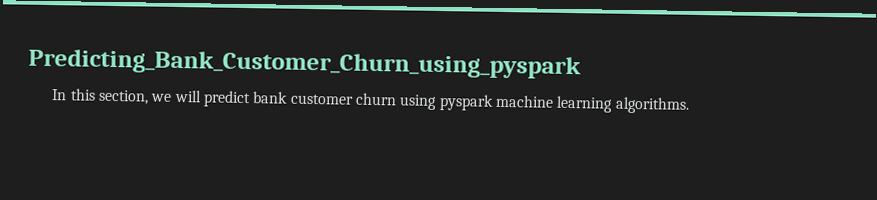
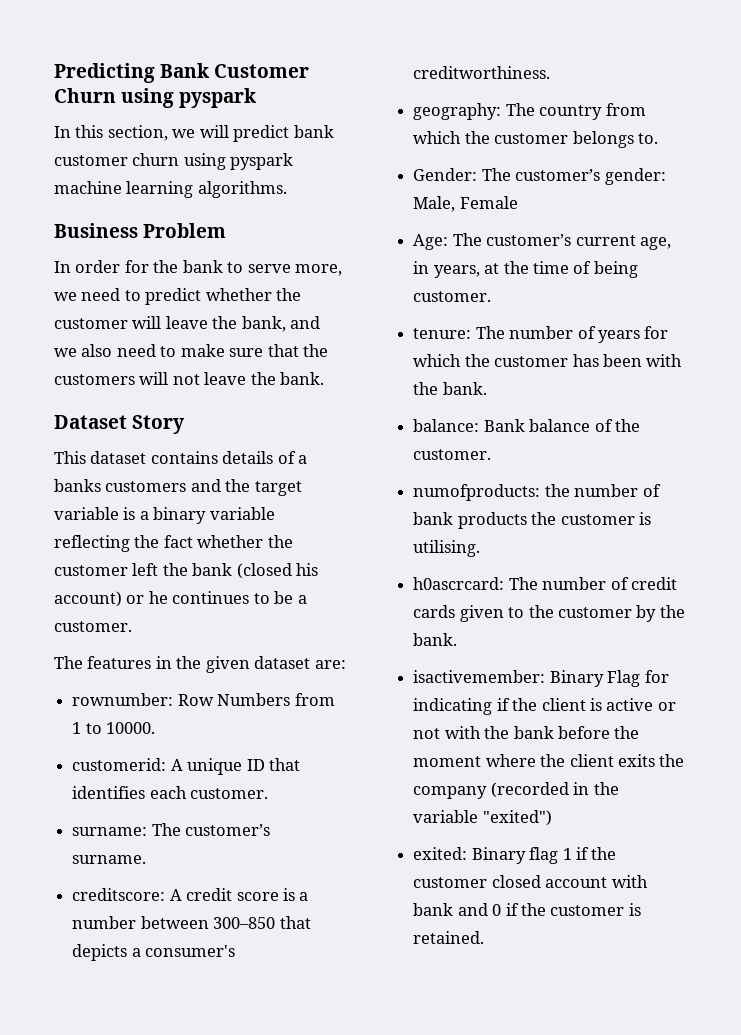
[28,48,581,80] Predicting_Bank_Customer_Churn_using_pyspark -> [54,63,310,83] [54,88,258,108] Predicting Bank Customer Churn using pyspark
(690, 105) none -> [54,223,227,238] [54,260,343,276] [54,288,302,305] [54,316,321,332] [54,344,329,357] [54,372,325,385] [54,415,185,434] [54,451,308,464] [54,479,302,496] [54,507,275,524] [54,535,293,552] [54,563,319,579] [54,591,307,607] [54,621,132,632] [54,656,346,673] [72,693,335,706] [72,722,156,734] [72,758,300,775] [72,786,269,799] [72,823,271,836] [72,855,147,864] [72,888,309,901] [72,916,311,929] [72,944,236,961] [413,66,551,79] [413,103,646,120] [413,131,658,148] [413,168,666,185] [413,196,518,212] [413,233,671,250] [413,261,638,278] [413,291,492,302] [413,326,669,343] [413,354,683,367] [413,382,487,395] [413,419,640,432] [413,449,492,460] [413,484,661,501] [413,512,651,529] [413,540,481,557] [413,577,677,590] [413,605,685,622] [413,633,458,646] [413,670,669,687] [413,698,676,715] [413,726,640,739] [413,754,685,767] [413,782,619,799] [413,810,552,826] [413,847,617,864] [413,875,648,888] [413,903,641,916] [413,931,485,944] // Business Problem // In order for the bank to serve more, we need to predict whether the customer will leave the bank, and we also need to make sure that the customers will not leave the bank. // Dataset Story // This dataset contains details of a banks customers and the target variable is a binary variable reflecting the fact whether the customer left the bank (closed his account) or he continues to be a customer. // The features in the given dataset are: // rownumber: Row Numbers from 1 to 10000. // customerid: A unique ID that identifies each customer. // surname: The customer’s surname. // creditscore: A credit score is a number between 300–850 that depicts a consumer's creditworthiness. // geography: The country from which the customer belongs to. // Gender: The customer’s gender: Male, Female // Age: The customer’s current age, in years, at the time of being customer. // tenure: The number of years for which the customer has been with the bank. // balance: Bank balance of the customer. // numofproducts: the number of bank products the customer is utilising. // h0ascrcard: The number of credit cards given to the customer by the bank. // isactivemember: Binary Flag for indicating if the client is active or not with the bank before the moment where the client exits the company (recorded in the variable "exited") // exited: Binary flag 1 if the customer closed account with bank and 0 if the customer is retained.

